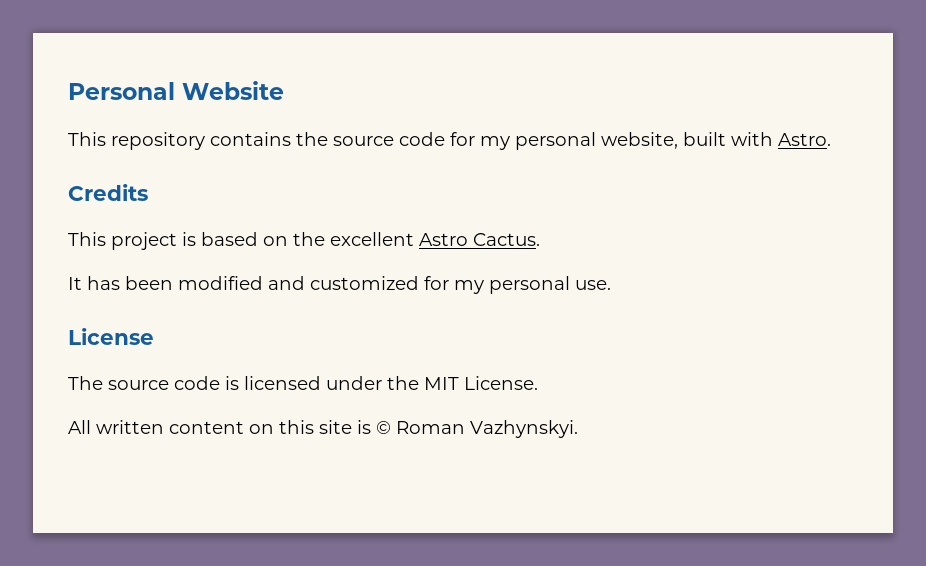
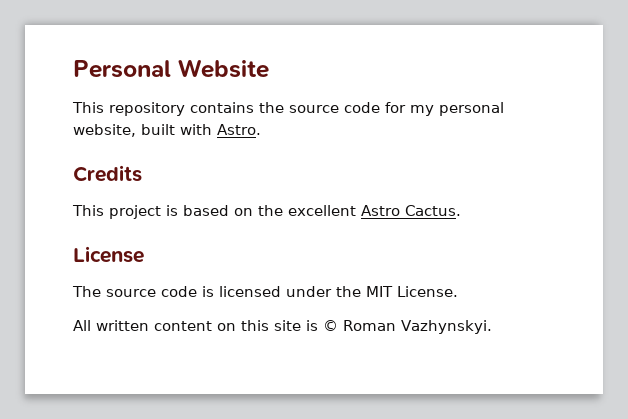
[68,276,611,294] // It has been modified and customized for my personal use. -> (461, 210) none

